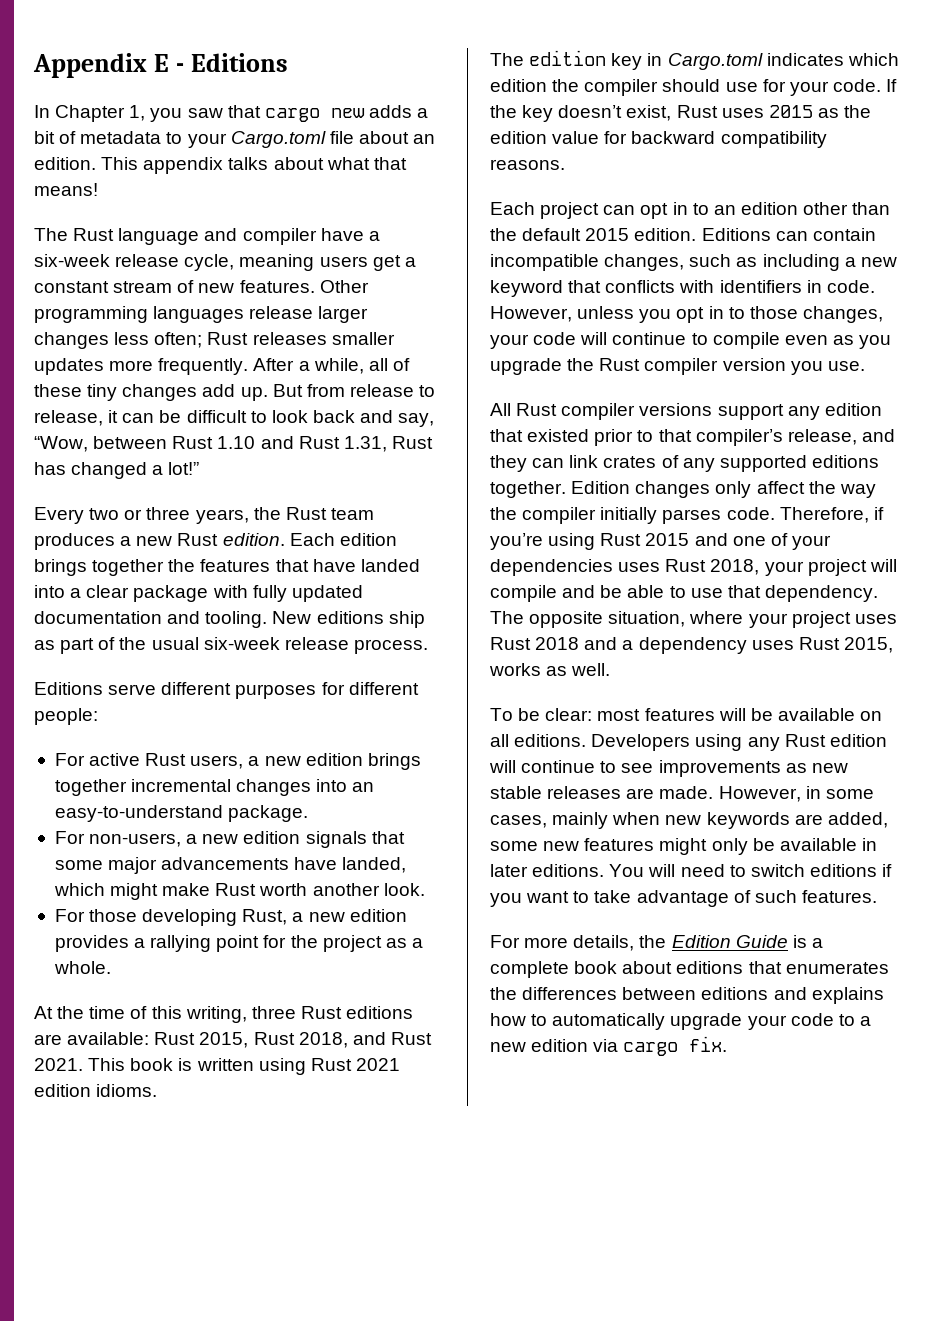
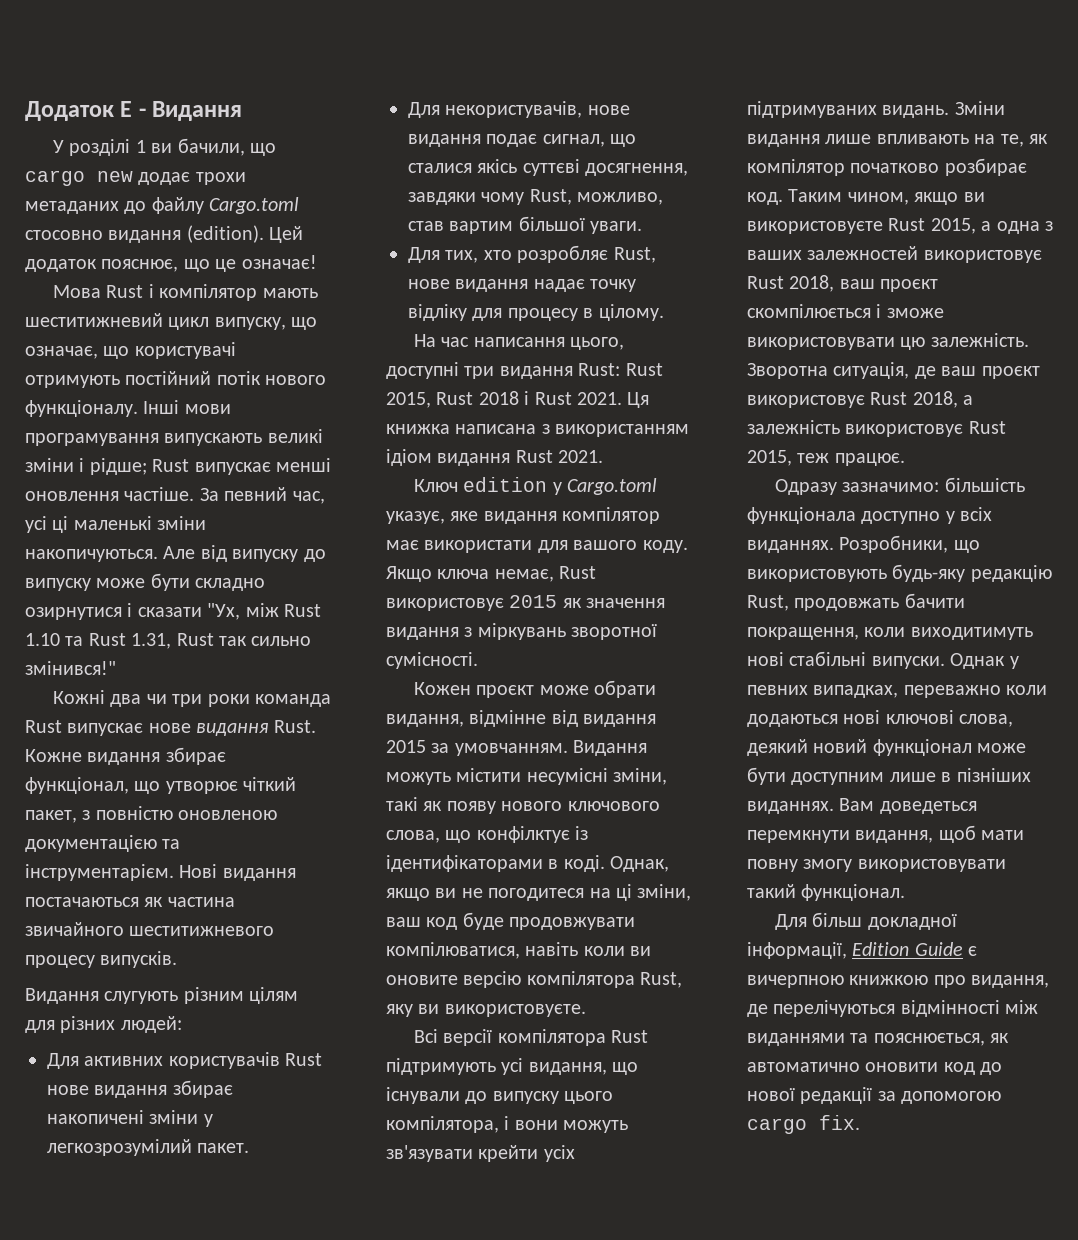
[33,53,147,78] Appendix -> [25,101,114,121] Додаток
[191,53,289,72] [34,105,429,122] [34,131,436,148] [34,157,407,174] [34,183,98,196] [34,228,380,245] [34,254,416,271] [34,280,369,293] [34,306,369,323] [34,332,395,349] [34,358,410,375] [34,384,436,401] [34,410,435,427] [34,436,168,452] Editions // In Chapter 1, you saw that cargo new adds a bit of metadata to your Cargo.toml file about an edition. This appendix talks about what that means! // The Rust language and compiler have a six-week release cycle, meaning users get a constant stream of new features. Other programming languages release larger changes less often; Rust releases smaller updates more frequently. After a while, all of these tiny changes add up. But from release to release, it can be difficult to look back and say, “Wow, between -> [152,101,243,121] [52,138,276,156] [25,170,246,186] [25,197,300,214] [25,225,304,243] [25,255,317,272] [52,284,318,301] [25,313,318,330] [25,342,236,359] [25,371,327,388] [25,400,231,417] [25,429,323,446] [25,458,331,475] [25,487,325,504] [25,516,207,533] [25,545,326,562] [25,573,266,591] [25,603,279,620] Видання // У розділі 1 ви бачили, що cargo new додає трохи метаданих до файлу Cargo.toml стосовно видання (edition). Цей додаток пояснює, що це означає! // Мова Rust і компілятор мають шеститижневий цикл випуску, що означає, що користувачі отримують постійний потік нового функціоналу. Інші мови програмування випускають великі зміни і рідше; Rust випускає менші оновлення частіше. За певний час, усі ці маленькі зміни накопичуються. Але від випуску до випуску може бути складно озирнутися і сказати "Ух, між
[260,436,294,449] and -> [65,636,84,646] та
[34,462,200,479] [34,507,374,524] [34,533,397,550] [34,559,420,576] [34,585,363,602] [34,611,425,628] [34,637,428,654] [34,682,419,699] [34,708,98,725] [54,753,421,770] [54,779,375,796] [54,805,309,822] [54,831,405,848] [54,857,407,874] [53,883,425,900] [54,909,407,926] [54,935,423,952] [53,961,111,974] [34,1006,414,1023] [34,1032,432,1048] [34,1058,400,1075] [34,1084,158,1097] [490,50,899,70] [490,79,898,96] [490,105,872,122] [490,131,827,148] [490,159,565,170] [490,202,891,219] [490,228,876,241] [490,254,897,271] [490,280,875,297] [490,306,883,323] [490,332,892,349] [490,358,865,375] [490,403,882,420] [490,429,895,446] [490,455,879,472] [490,481,876,498] [490,507,884,524] [490,533,831,550] [490,559,897,576] [490,585,878,602] [490,611,897,628] [490,637,893,654] [489,663,611,676] [490,708,883,721] [490,734,887,751] [489,760,848,777] [490,786,874,802] [490,812,888,829] [490,838,877,855] [490,864,893,877] [490,890,877,907] [490,935,823,951] [490,961,889,978] [490,987,884,1004] [490,1013,871,1030] [490,1039,619,1052] has changed a lot!” // Every two or three years, the Rust team produces a new Rust edition. Each edition brings together the features that have landed into a clear package with fully updated documentation and tooling. New editions ship as part of the usual six-week release process. // Editions serve different purposes for different people: // For active Rust users, a new edition brings together incremental changes into an easy-to-understand package. // For non-users, a new edition signals that some major advancements have landed, which might make Rust worth another look. // For those developing Rust, a new edition provides a rallying point for the project as a whole. // At the time of this writing, three Rust editions are available: Rust 2015, Rust 2018, and Rust 2021. This book is written using Rust 2021 edition idioms. // The edition key in Cargo.toml indicates which edition the compiler should use for your code. If the key doesn’t exist, Rust uses 2015 as the edition value for backward compatibility reasons. // Each project can opt in to an edition other than the default 2015 edition. Editions can contain incompatible changes, such as including a new keyword that conflicts with identifiers in code. However, unless you opt in to those changes, your code will continue to compile even as you upgrade the Rust compiler version you use. // All Rust compiler versions support any edition that existed prior to that compiler’s release, and they can link crates of any supported editions together. Edition changes only affect the way the compiler initially parses code. Therefore, if you’re using Rust 2015 and one of your dependencies uses Rust 2018, your project will compile and be able to use that dependency. The opposite situation, where your project uses Rust 2018 and a dependency uses Rust 2015, works as well. // To be clear: most features will be available on all editions. Developers using any Rust edition will continue to see improvements as new stable releases are made. However, in some cases, mainly when new keywords are added, some new features might only be available in later editions. You will need to switch editions if you want to take advantage of such features. // For more details, the Edition Guide is a complete book about editions that enumerates the differences between editions and explains how to automatically upgrade your code to a new edition via -> [219,636,312,646] [25,661,116,675] [52,690,331,707] [25,720,316,736] [25,747,226,765] [25,777,297,794] [25,806,278,823] [25,835,181,852] [25,864,296,881] [25,897,235,907] [25,922,275,936] [25,951,178,968] [25,987,299,1004] [25,1016,182,1033] [47,1052,323,1069] [47,1080,233,1098] [47,1110,213,1127] [47,1139,250,1156] [408,101,630,118] [408,134,637,147] [408,159,689,176] [408,189,664,205] [408,216,643,234] [408,245,656,263] [408,279,637,292] [408,304,664,321] [413,334,625,350] [386,362,663,379] [386,391,650,408] [386,424,690,437] [386,449,604,466] [413,477,658,495] [386,507,661,524] [386,540,688,553] [386,566,597,582] [386,595,666,611] [386,623,658,640] [386,652,478,669] [413,680,657,698] [386,710,657,727] [386,740,648,756] [386,768,668,785] [386,797,660,814] [386,826,589,843] [386,855,670,872] [386,884,692,901] [386,912,636,930] [386,942,652,959] [386,971,683,988] [386,1004,586,1017] [413,1029,649,1046] [386,1058,639,1075] [386,1087,614,1104] [386,1116,629,1133] [386,1145,575,1162] [747,101,1005,118] [747,134,1048,147] [747,158,1027,176] [747,189,985,205] [747,218,1053,234] [747,246,1042,263] [747,275,939,292] [747,304,944,318] [747,333,1029,350] [747,362,1040,379] [747,391,974,408] [747,420,1006,437] [747,450,905,466] [774,477,1025,495] [747,507,993,524] [747,535,980,553] [747,564,1052,582] [747,593,965,611] [747,627,1033,640] [747,651,1019,669] [747,685,1048,698] [747,710,1014,727] [747,739,1027,756] [747,767,1031,785] [747,798,977,814] [747,825,1025,843] [747,859,1006,872] [747,884,906,901] [774,912,957,930] [747,942,978,959] [747,975,1050,988] [747,1000,1039,1017] [747,1033,1010,1046] [747,1062,1003,1075] [747,1087,1002,1104] так сильно змінився!" // Кожні два чи три роки команда Rust випускає нове видання Rust. Кожне видання збирає функціонал, що утворює чіткий пакет, з повністю оновленою документацією та інструментарієм. Нові видання постачаються як частина звичайного шеститижневого процесу випусків. // Видання слугують різним цілям для різних людей: // Для активних користувачів Rust нове видання збирає накопичені зміни у легкозрозумілий пакет. // Для некористувачів, нове видання подає сигнал, що сталися якісь суттєві досягнення, завдяки чому Rust, можливо, став вартим більшої уваги. // Для тих, хто розробляє Rust, нове видання надає точку відліку для процесу в цілому. // На час написання цього, доступні три видання Rust: Rust 2015, Rust 2018 і Rust 2021. Ця книжка написана з використанням ідіом видання Rust 2021. // Ключ edition у Cargo.toml указує, яке видання компілятор має використати для вашого коду. Якщо ключа немає, Rust використовує 2015 як значення видання з міркувань зворотної сумісності. // Кожен проєкт може обрати видання, відмінне від видання 2015 за умовчанням. Видання можуть містити несумісні зміни, такі як появу нового ключового слова, що конфілктує із ідентифікаторами в коді. Однак, якщо ви не погодитеся на ці зміни, ваш код буде продовжувати компілюватися, навіть коли ви оновите версію компілятора Rust, яку ви використовуєте. // Всі версії компілятора Rust підтримують усі видання, що існували до випуску цього компілятора, і вони можуть зв'язувати крейти усіх підтримуваних видань. Зміни видання лише впливають на те, як компілятор початково розбирає код. Таким чином, якщо ви використовуєте Rust 2015, а одна з ваших залежностей використовує Rust 2018, ваш проєкт скомпілюється і зможе використовувати цю залежність. Зворотна ситуація, де ваш проєкт використовує Rust 2018, а залежність використовує Rust 2015, теж працює. // Одразу зазначимо: більшість функціонала доступно у всіх виданнях. Розробники, що використовують будь-яку редакцію Rust, продовжать бачити покращення, коли виходитимуть нові стабільні випуски. Однак у певних випадках, переважно коли додаються нові ключові слова, деякий новий функціонал може бути доступним лише в пізніших виданнях. Вам доведеться перемкнути видання, щоб мати повну змогу використовувати такий функціонал. // Для більш докладної інформації, Edition Guide є вичерпною книжкою про видання, де перелічуються відмінності між виданнями та пояснюється, як автоматично оновити код до нової редакції за допомогою

